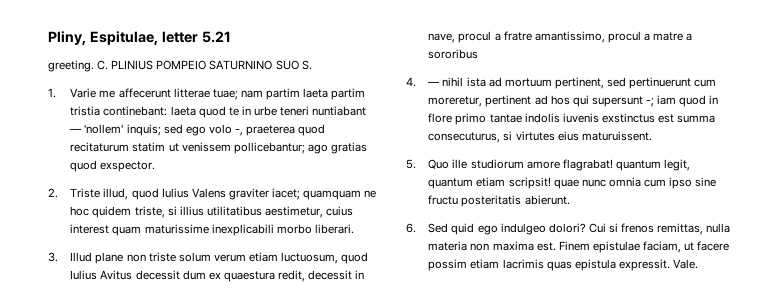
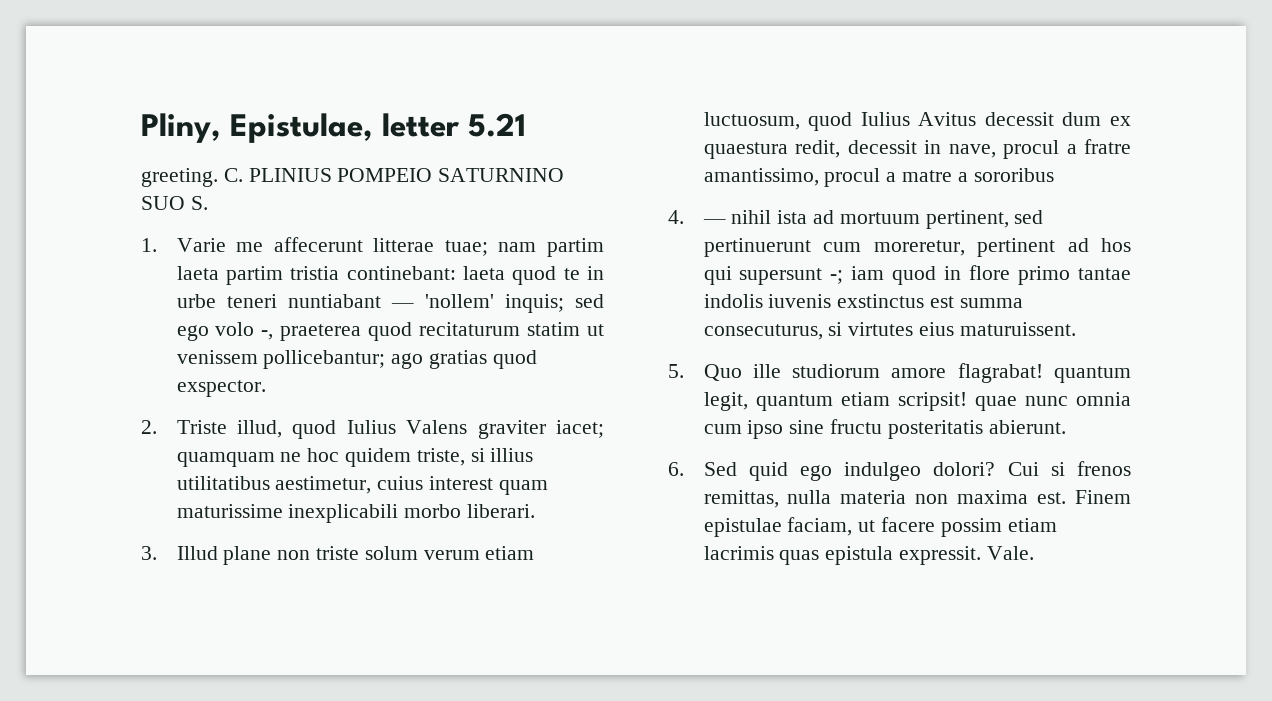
[89,31,158,45] Espitulae, -> [230,113,373,143] Epistulae,

